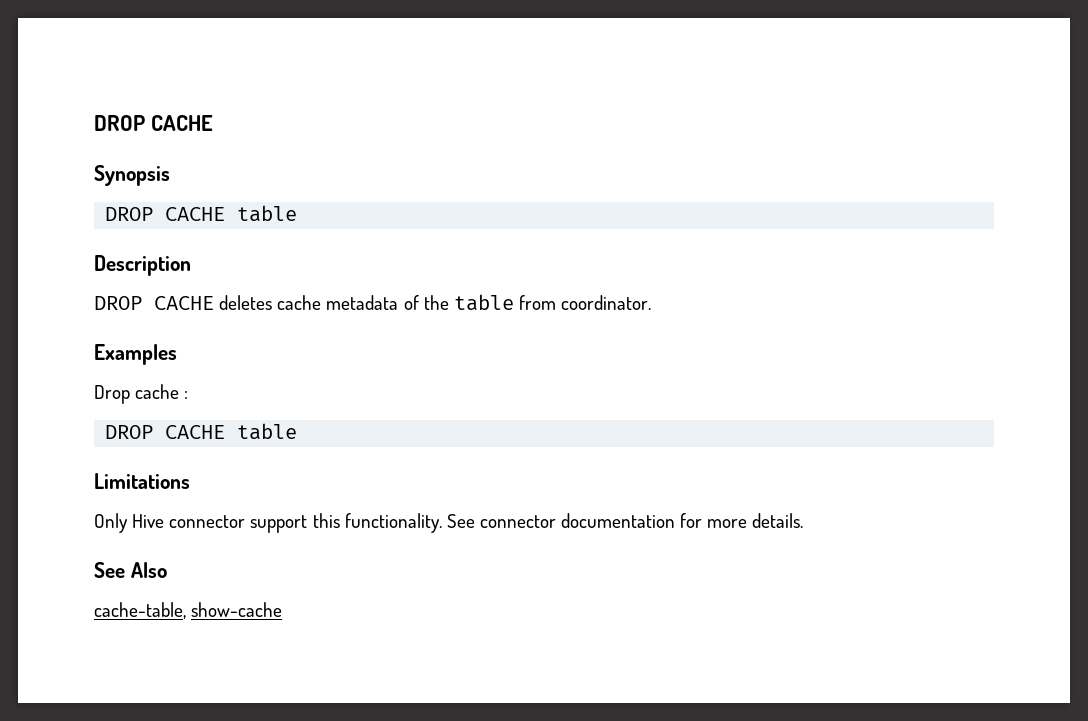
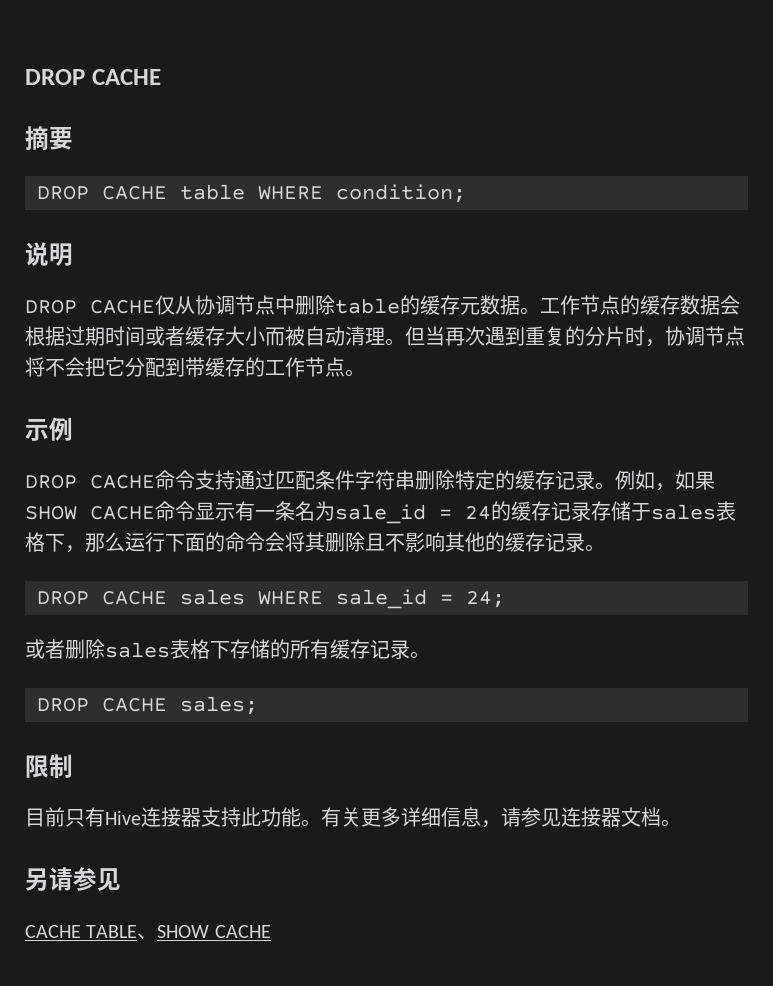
[94,165,170,186] [105,205,298,222] [94,255,191,276] [94,294,652,311] [94,344,177,365] [94,384,189,404] [105,423,298,440] [94,473,190,489] [94,513,804,533] [94,562,167,578] [94,602,283,619] Synopsis // DROP CACHE table // Description // DROP CACHE deletes cache metadata of the table from coordinator. // Examples // Drop cache : // DROP CACHE table // Limitations // Only Hive connector support this functionality. See connector documentation for more details. // See Also // cache-table, show-cache -> [25,126,73,150] [37,184,466,203] [25,242,73,266] [25,295,740,315] [25,326,745,347] [25,357,365,377] [25,417,73,441] [25,470,715,491] [25,501,736,524] [25,532,605,553] [37,589,505,609] [25,639,430,659] [37,696,258,715] [25,754,73,778] [25,807,681,828] [25,867,121,891] [25,925,271,939] 摘要 // DROP CACHE table WHERE condition; // 说明 // DROP CACHE仅从协调节点中删除table的缓存元数据。工作节点的缓存数据会根据过期时间或者缓存大小而被自动清理。但当再次遇到重复的分片时，协调节点将不会把它分配到带缓存的工作节点。 // 示例 // DROP CACHE命令支持通过匹配条件字符串删除特定的缓存记录。例如，如果SHOW CACHE命令显示有一条名为sale_id = 24的缓存记录存储于sales表格下，那么运行下面的命令会将其删除且不影响其他的缓存记录。 // DROP CACHE sales WHERE sale_id = 24; // 或者删除sales表格下存储的所有缓存记录。 // DROP CACHE sales; // 限制 // 目前只有Hive连接器支持此功能。有关更多详细信息，请参见连接器文档。 // 另请参见 // CACHE TABLE、SHOW CACHE

